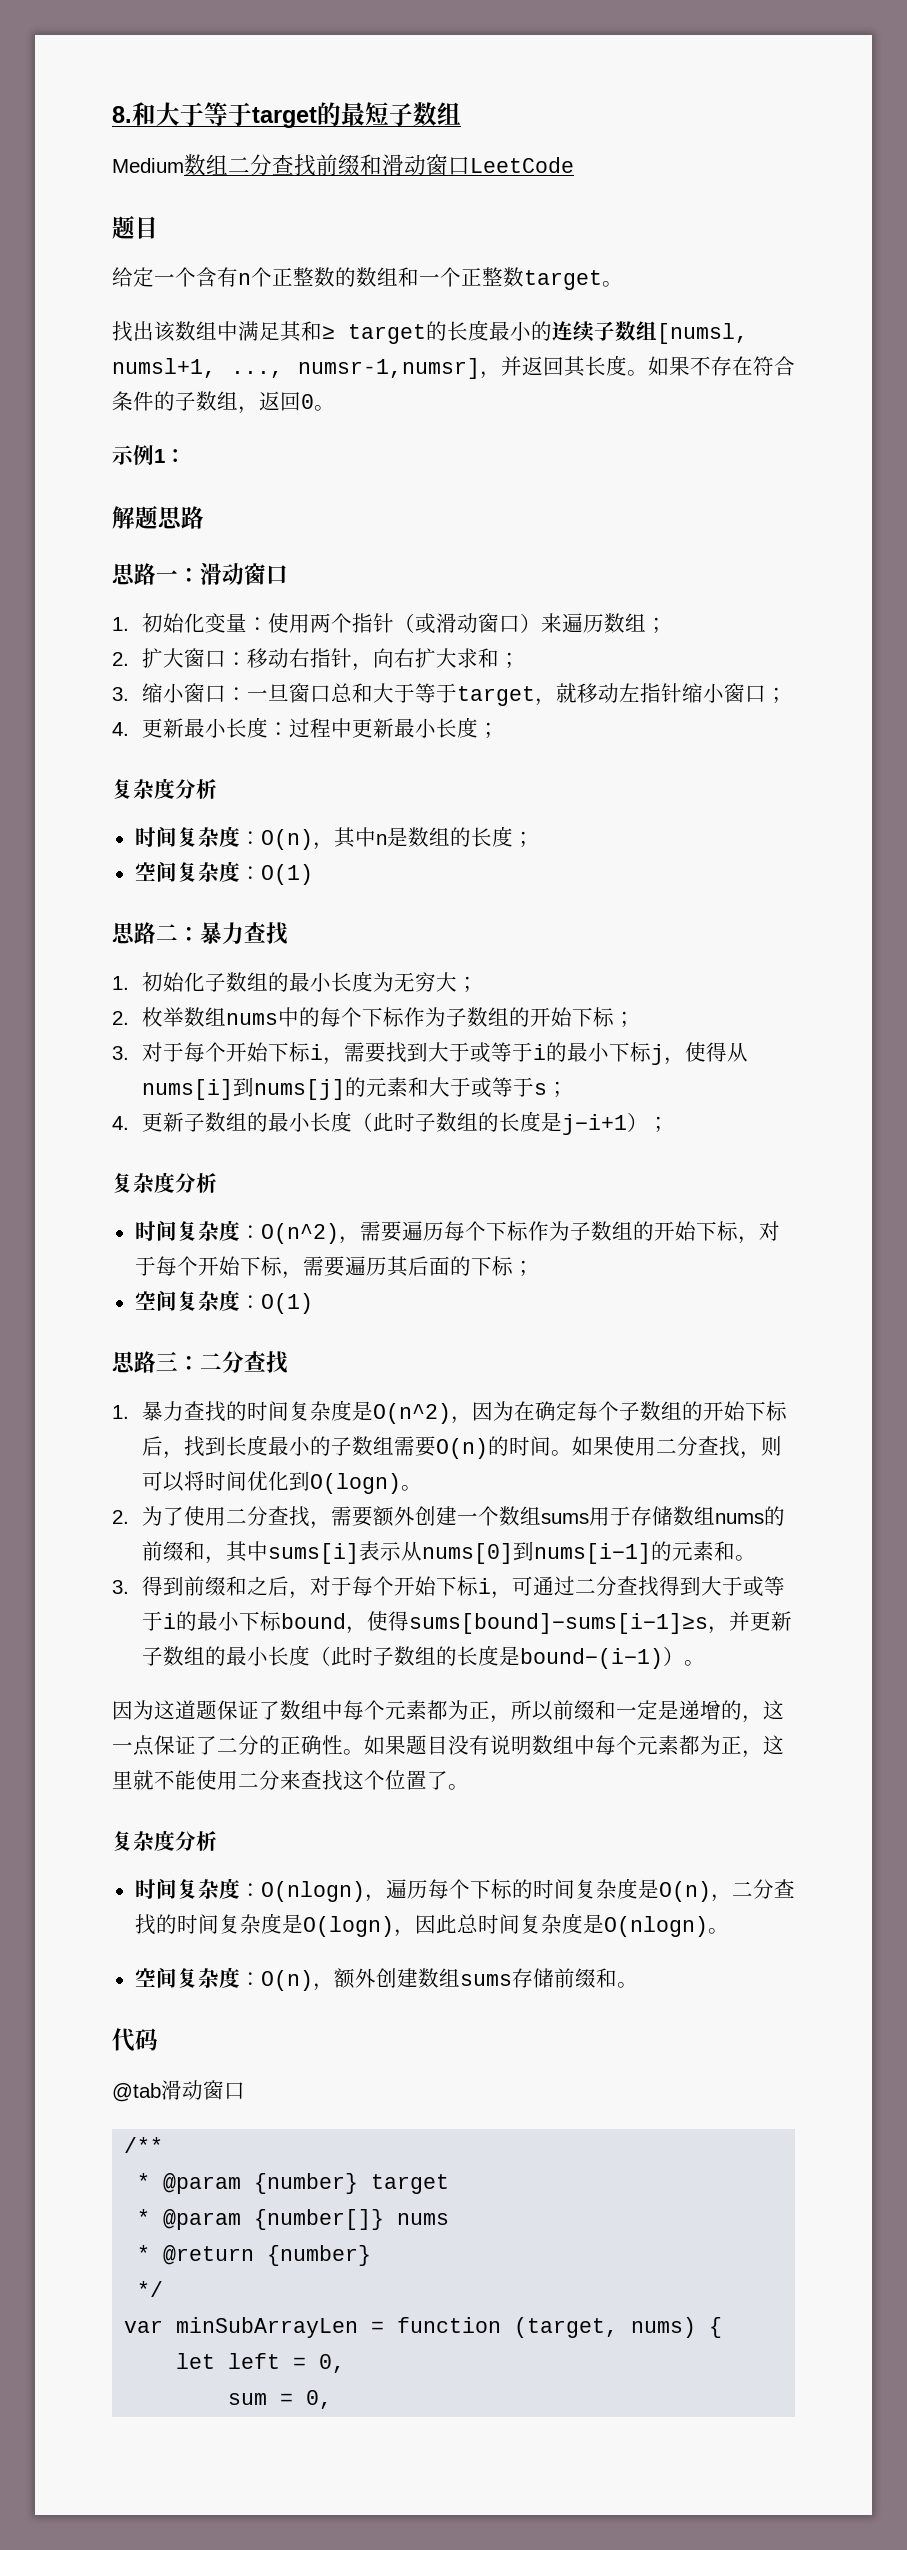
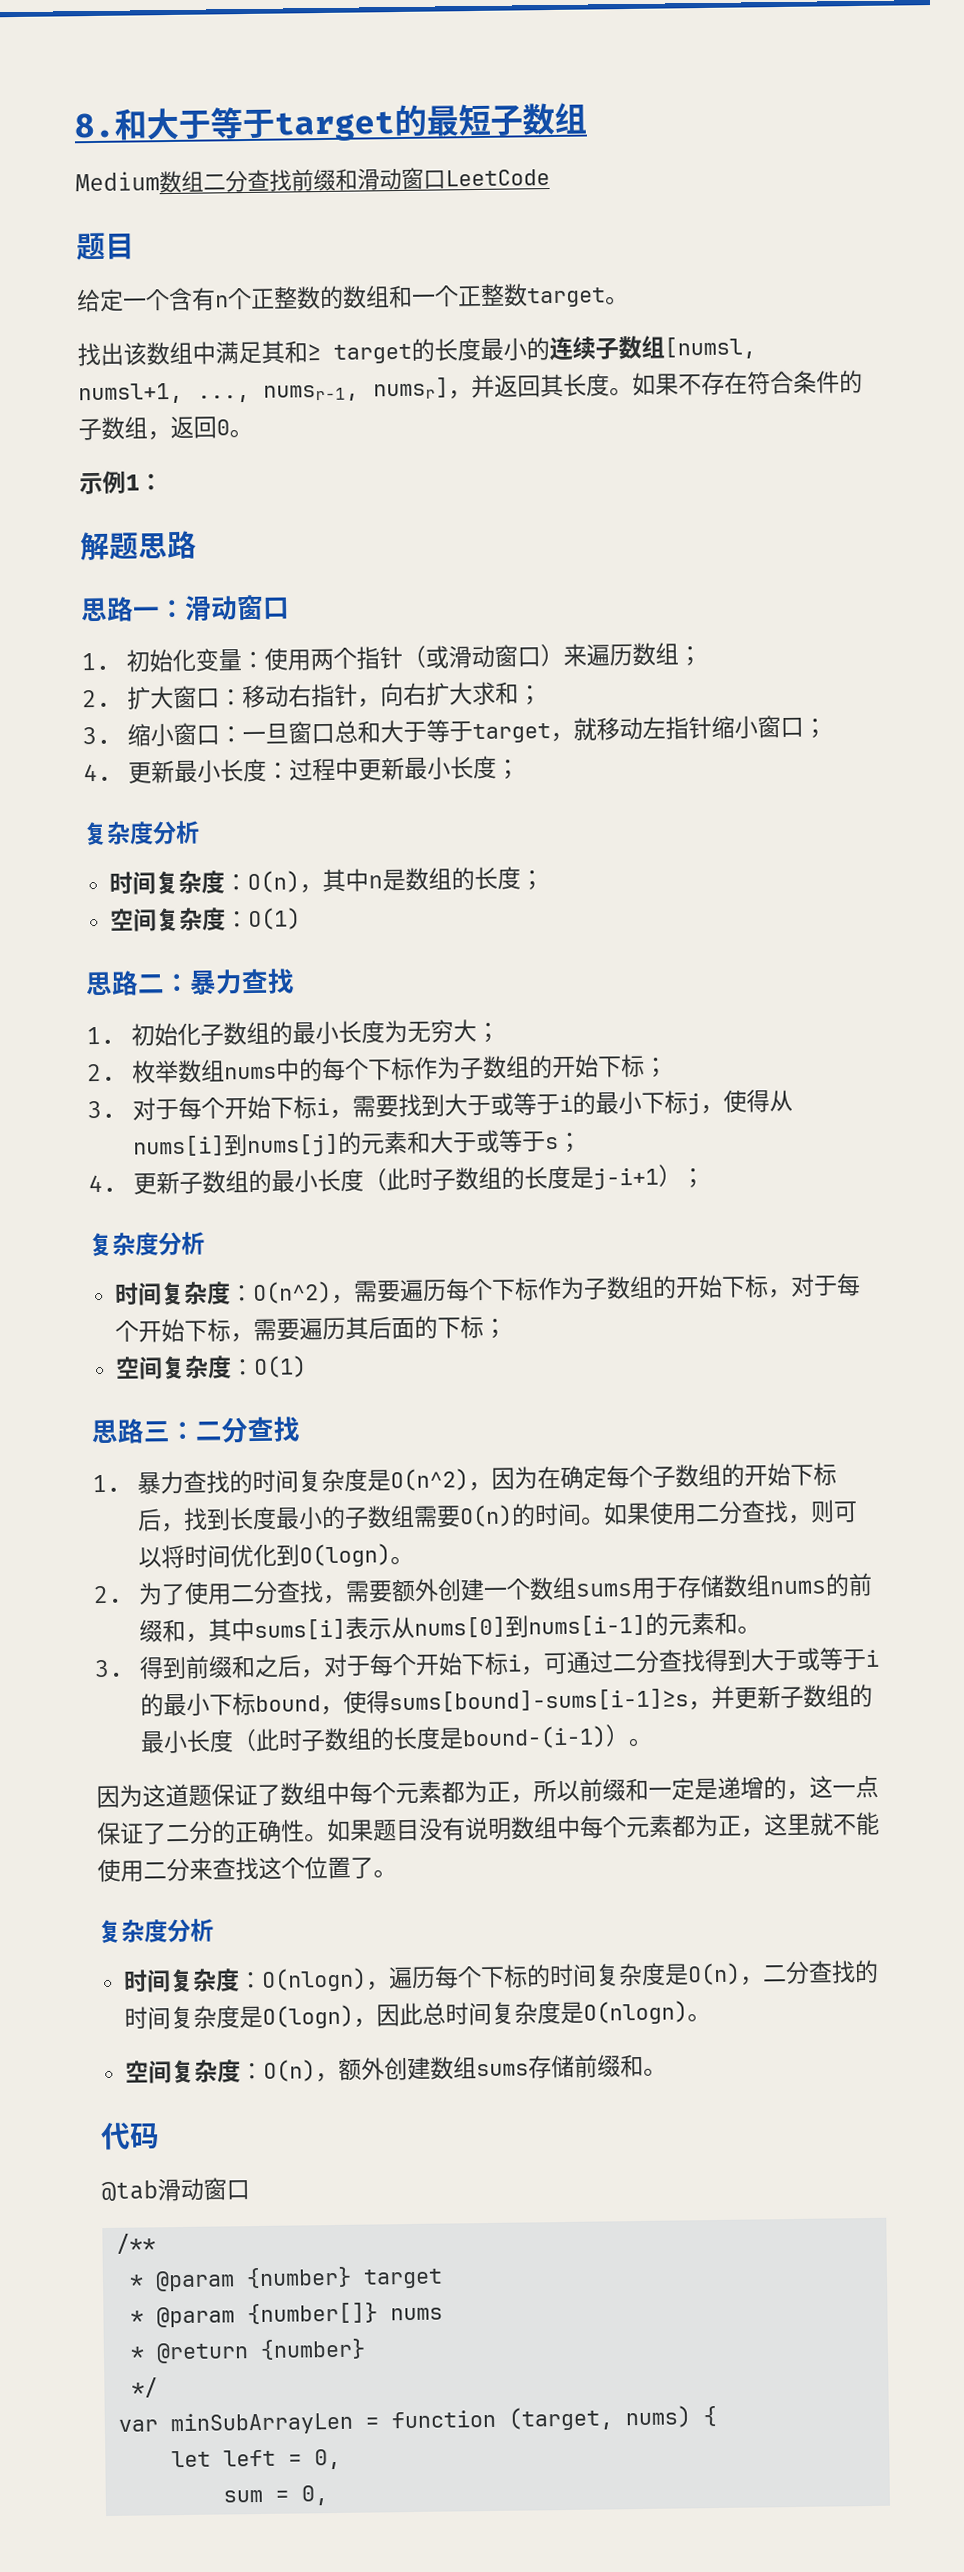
[298,358,480,379] numsr-1,numsr] -> [263,377,450,402] numsr-1, numsr]

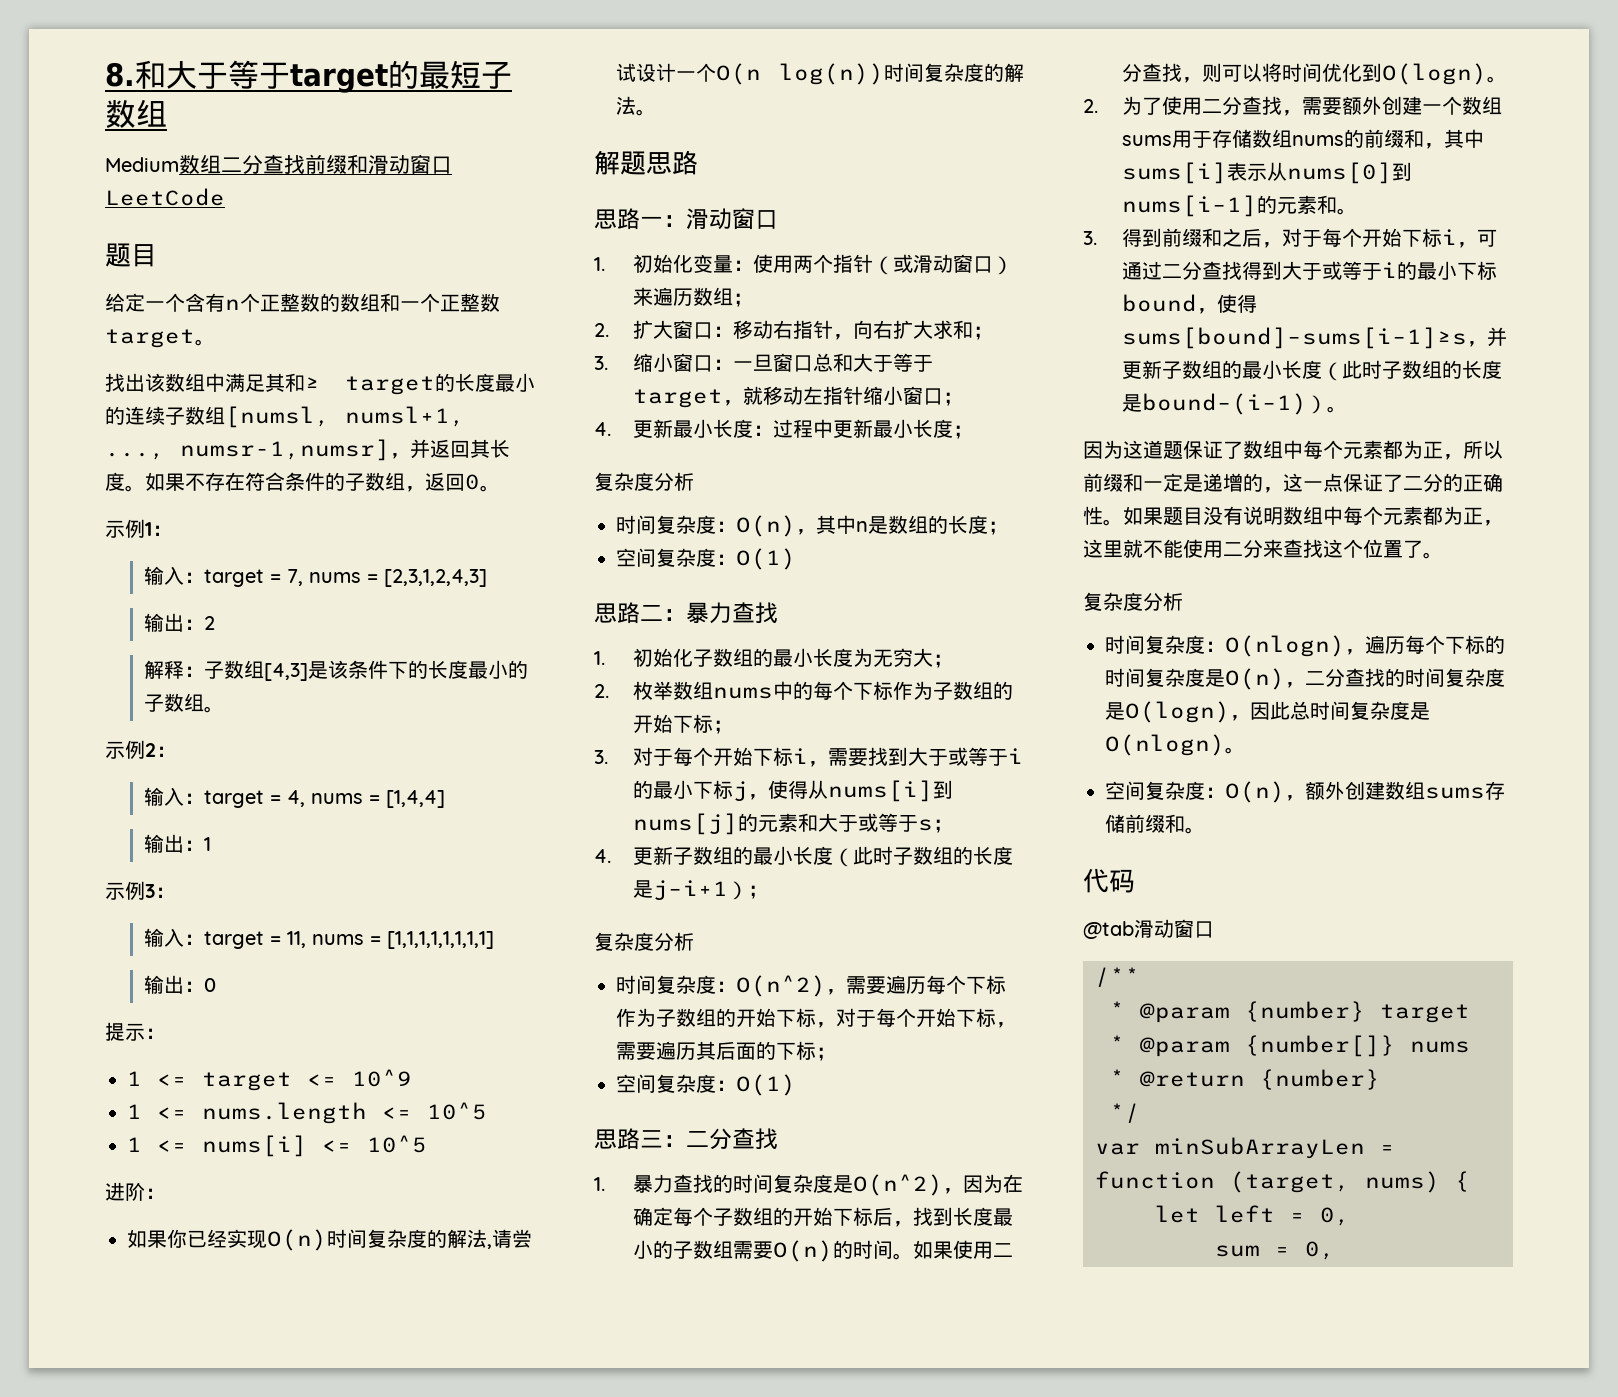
[263,377,450,402] numsr-1, numsr] -> [180,439,390,461] numsr-1,numsr]
(163, 482) none -> [143,566,487,587] [143,613,215,632] [143,660,528,681] [143,693,224,713] [105,740,176,759] [143,787,445,808] [143,834,211,853] [105,881,175,900] [143,928,494,949] [143,975,216,994] [105,1022,165,1041] [127,1069,412,1091] [127,1102,487,1124] [127,1135,427,1157] [105,1182,165,1201] [127,1229,532,1251] [616,63,1024,85] [616,96,656,116] // 输入：target = 7, nums = [2,3,1,2,4,3] // 输出：2 // 解释：子数组[4,3]是该条件下的长度最小的子数组。 // 示例2： // 输入：target = 4, nums = [1,4,4] // 输出：1 // 示例3： // 输入：target = 11, nums = [1,1,1,1,1,1,1,1] // 输出：0 // 提示： // 1 <= target <= 10^9 // 1 <= nums.length <= 10^5 // 1 <= nums[i] <= 10^5 // 进阶： // 如果你已经实现O(n)时间复杂度的解法,请尝试设计一个O(n log(n))时间复杂度的解法。

